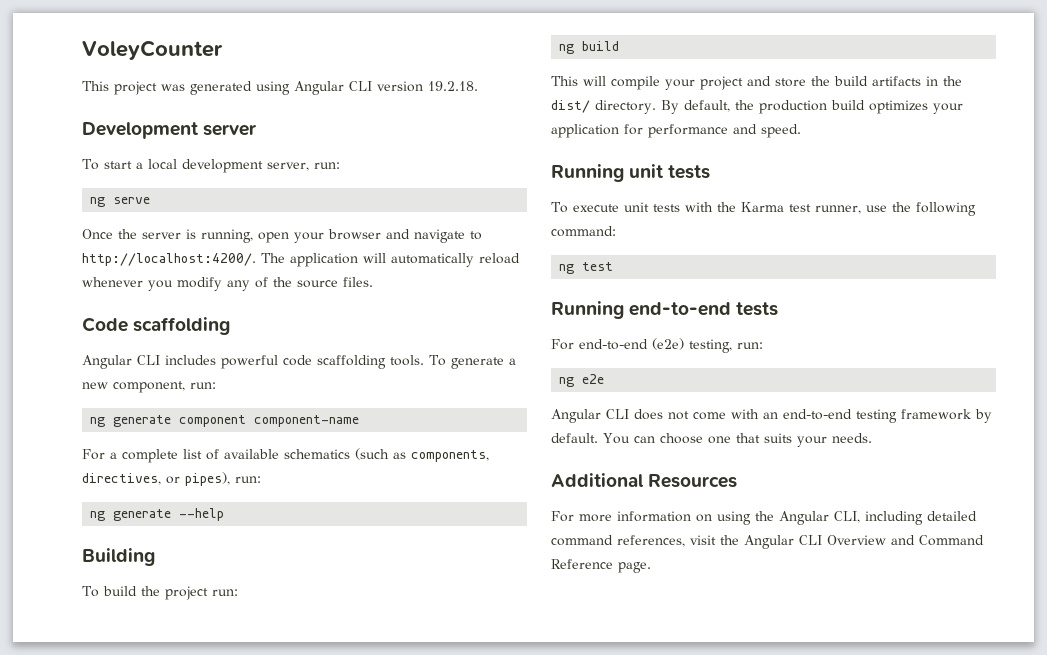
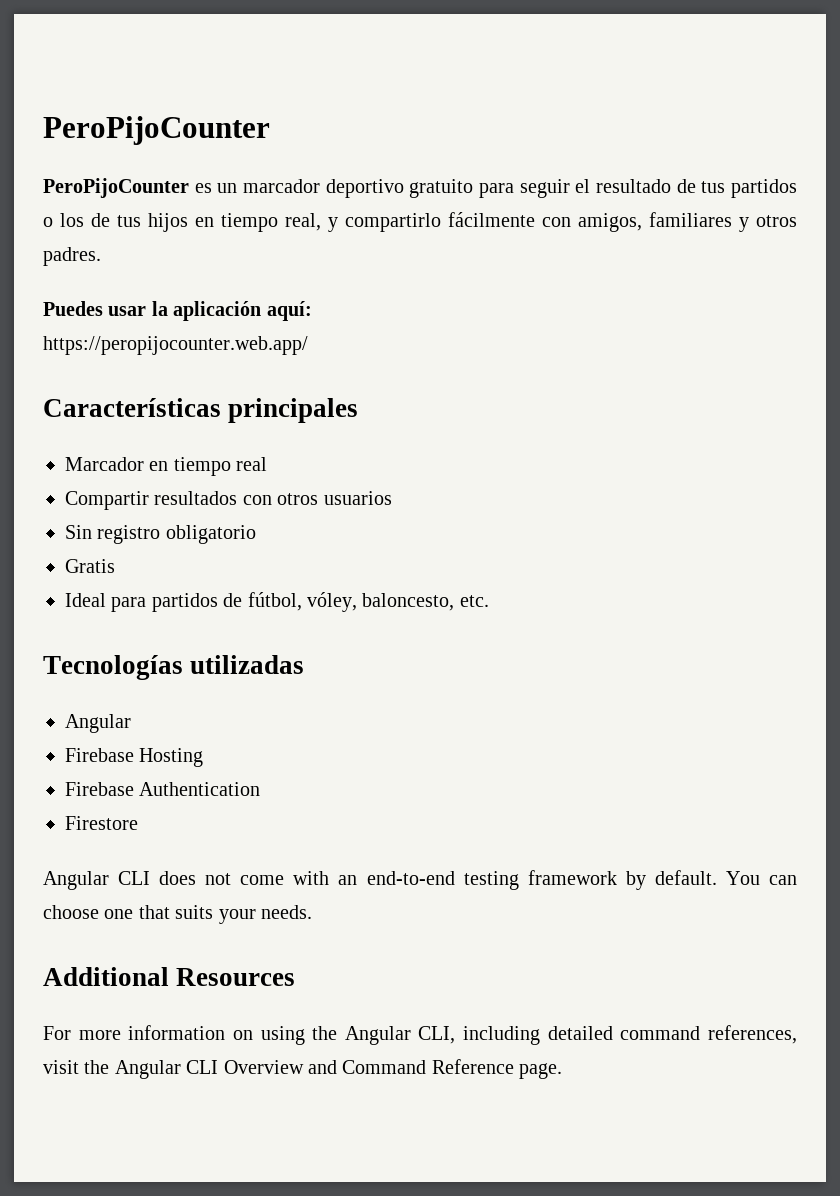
[82,40,223,60] [82,81,478,95] [82,122,257,139] [82,159,340,173] [90,197,151,207] [82,229,482,243] [82,253,520,267] [82,277,373,291] [82,317,231,335] [82,355,516,369] [82,381,216,393] [90,415,360,427] [82,448,489,463] [82,472,261,486] [90,508,225,521] [82,548,155,566] [82,586,238,600] [559,41,620,54] [551,76,962,90] [551,100,963,114] [551,124,801,138] [551,164,711,182] [551,202,976,216] [551,226,616,237] [559,262,614,274] [551,301,779,319] [551,338,763,353] [559,374,605,387] VoleyCounter // This project was generated using Angular CLI version 19.2.18. // Development server // To start a local development server, run: // ng serve // Once the server is running, open your browser and navigate to http://localhost:4200/. The application will automatically reload whenever you modify any of the source files. // Code scaffolding // Angular CLI includes powerful code scaffolding tools. To generate a new component, run: // ng generate component component-name // For a complete list of available schematics (such as components, directives, or pipes), run: // ng generate --help // Building // To build the project run: // ng build // This will compile your project and store the build artifacts in the dist/ directory. By default, the production build optimizes your application for performance and speed. // Running unit tests // To execute unit tests with the Karma test runner, use the following command: // ng test // Running end-to-end tests // For end-to-end (e2e) testing, run: // ng e2e -> [43,116,270,145] [43,178,797,198] [43,212,797,232] [43,247,101,266] [43,301,312,321] [43,336,308,355] [43,398,359,423] [65,457,268,476] [65,491,392,510] [65,525,256,544] [65,559,115,573] [65,592,489,612] [43,655,305,680] [65,714,131,733] [65,748,204,767] [65,782,261,796] [65,816,138,830] PeroPijoCounter // PeroPijoCounter es un marcador deportivo gratuito para seguir el resultado de tus partidos o los de tus hijos en tiempo real, y compartirlo fácilmente con amigos, familiares y otros padres. // Puedes usar la aplicación aquí: // https://peropijocounter.web.app/ // Características principales // Marcador en tiempo real // Compartir resultados con otros usuarios // Sin registro obligatorio // Gratis // Ideal para partidos de fútbol, vóley, baloncesto, etc. // Tecnologías utilizadas // Angular // Firebase Hosting // Firebase Authentication // Firestore

